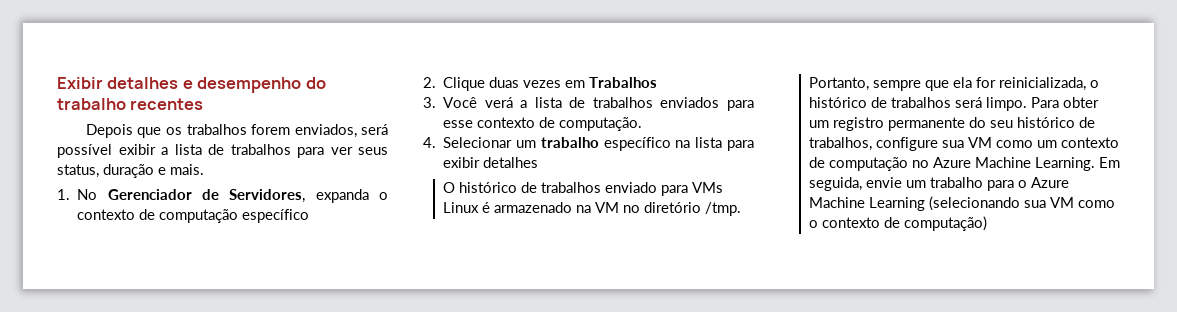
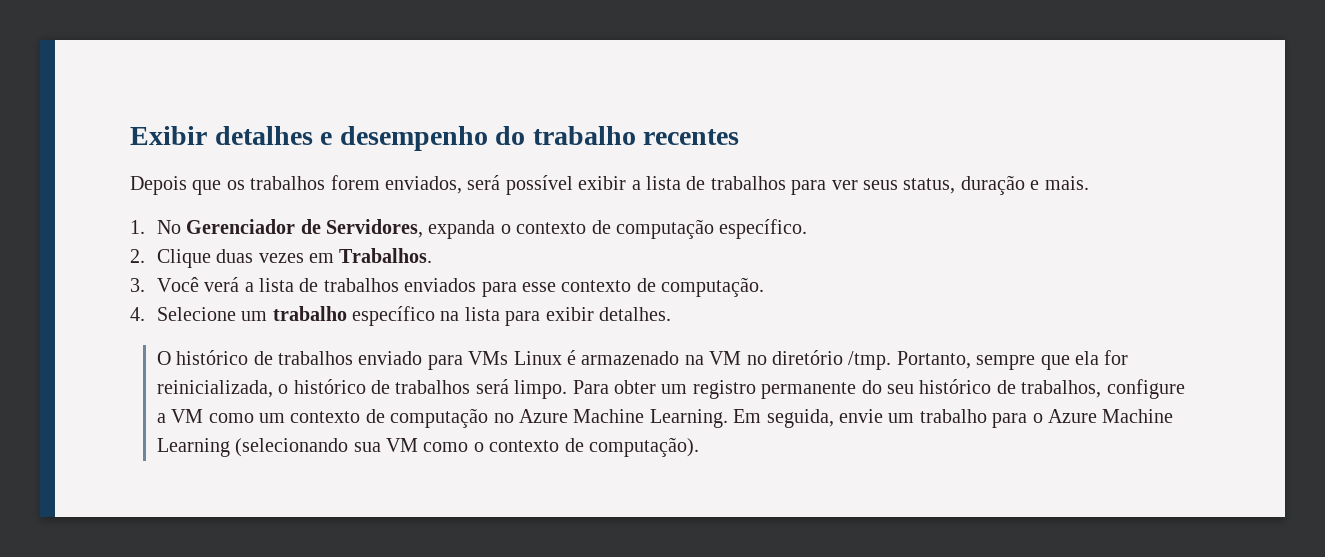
[242,209,310,223] específico -> [719,219,808,239] específico.
[589,77,658,88] Trabalhos -> [339,248,433,263] Trabalhos.
[443,137,513,148] Selecionar -> [156,307,236,321] Selecione
[483,157,539,168] detalhes -> [598,307,671,321] detalhes.
[941,140,964,148] sua -> [156,413,166,423] a
[903,216,987,231] computação) -> [588,437,699,457] computação).

